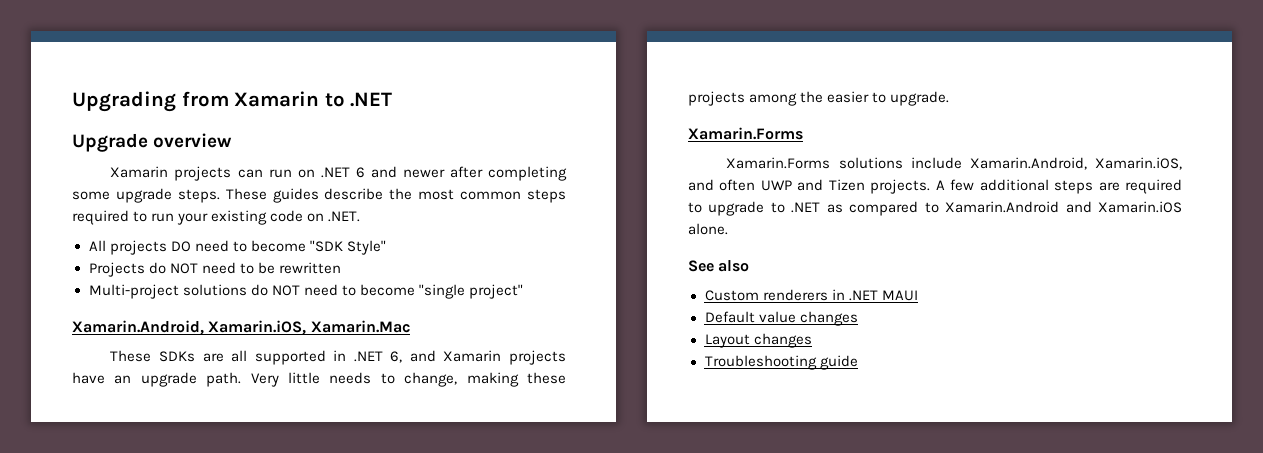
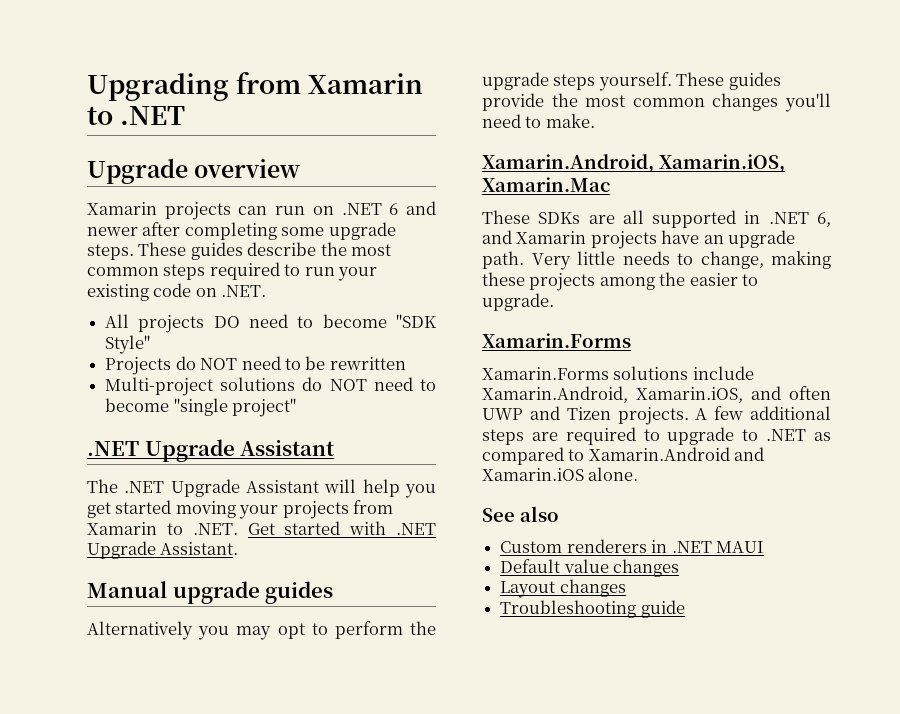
(523, 291) none -> [87,439,335,462] [87,479,436,498] [87,500,394,519] [87,521,436,535] [87,541,239,559] [87,581,334,604] [87,621,436,640] [482,72,781,91] [482,93,831,112] [482,114,595,128] // .NET Upgrade Assistant // The .NET Upgrade Assistant will help you get started moving your projects from Xamarin to .NET. Get started with .NET Upgrade Assistant. // Manual upgrade guides // Alternatively you may opt to perform the upgrade steps yourself. These guides provide the most common changes you'll need to make.

